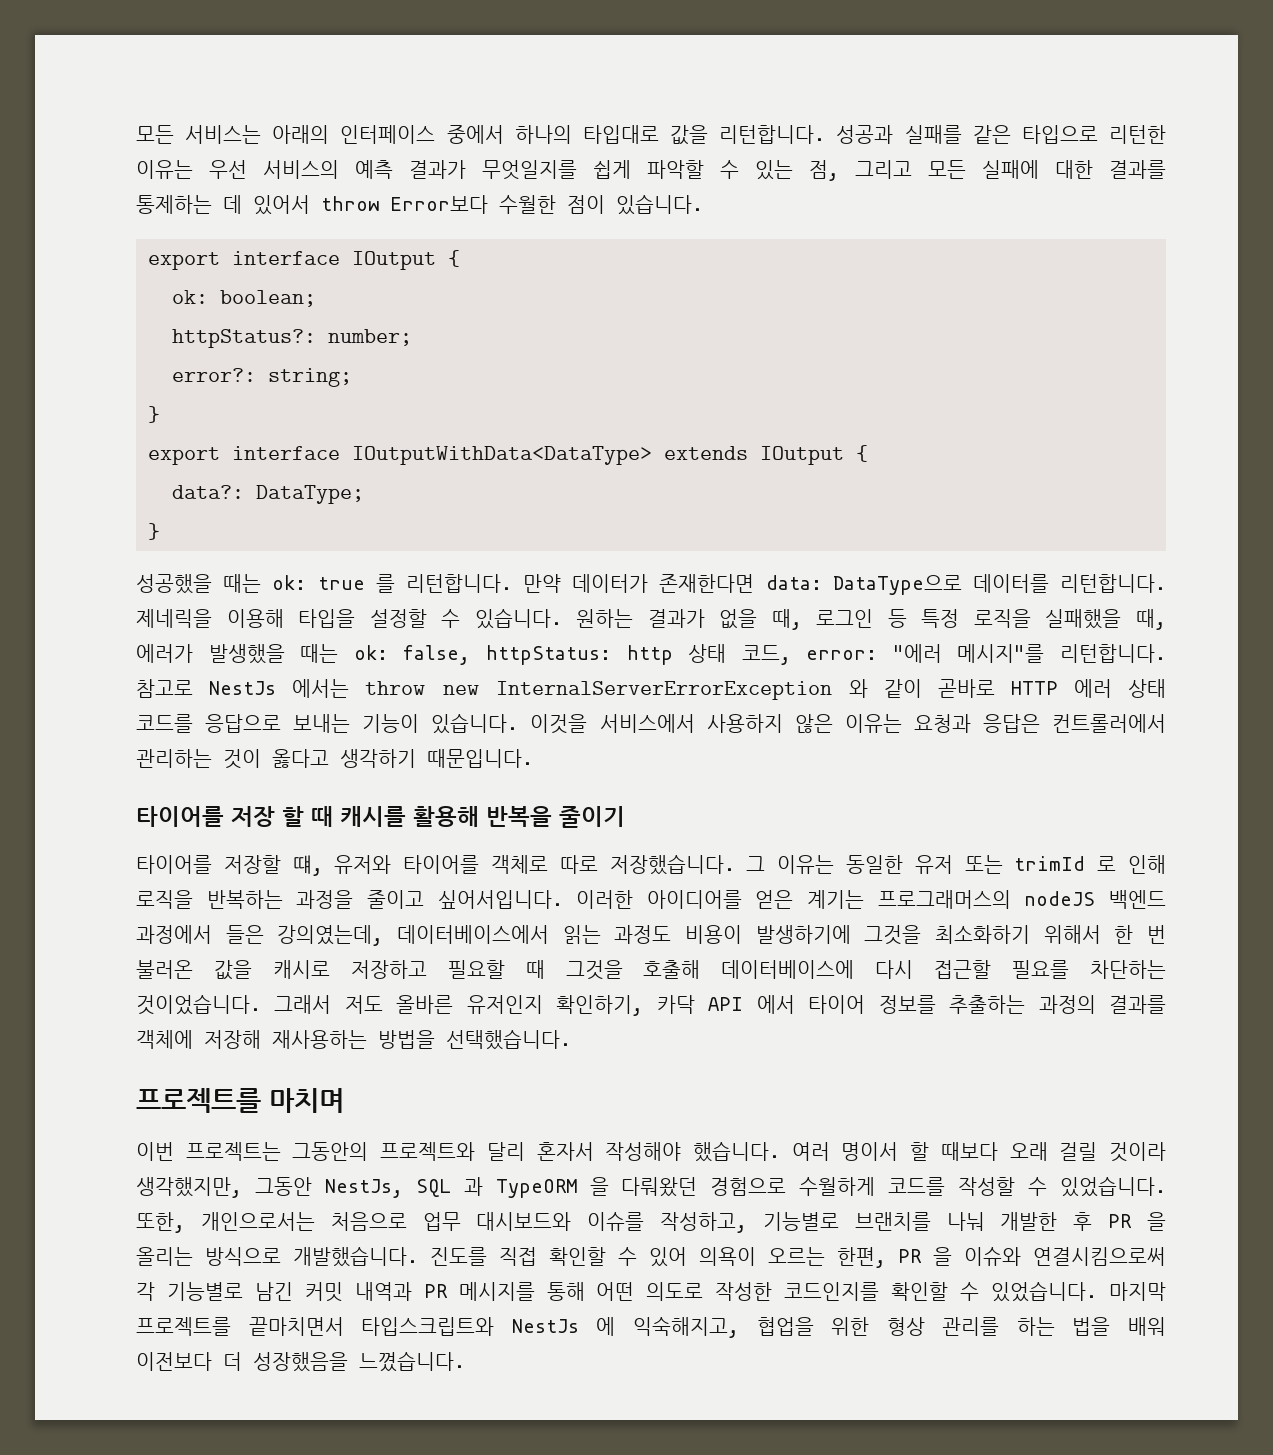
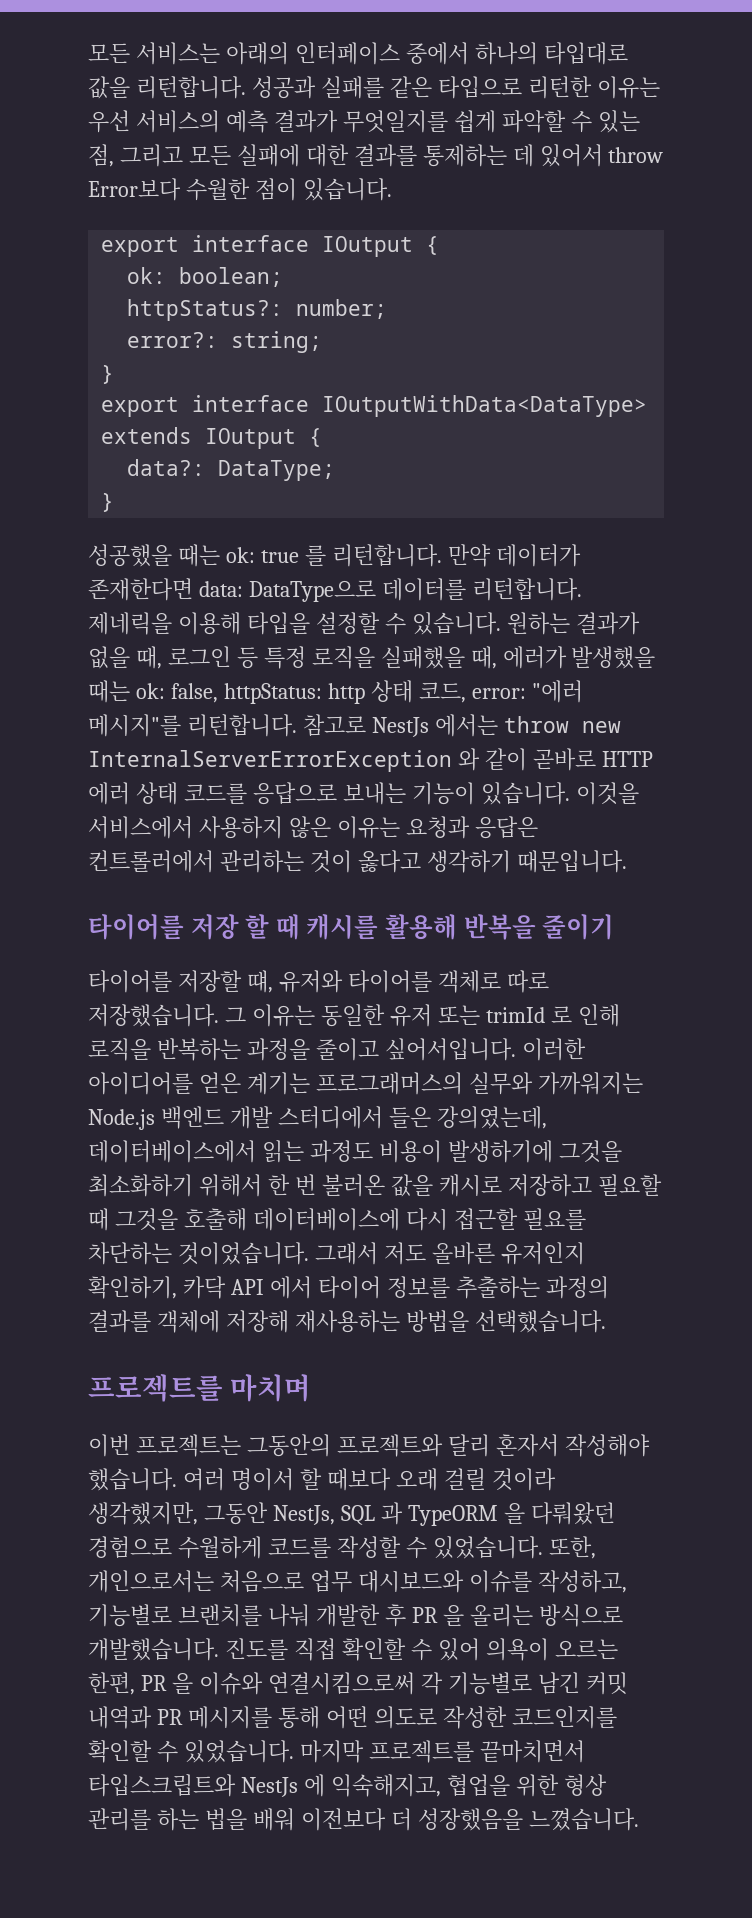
[1024,890,1166,909] [136,925,212,944] nodeJS 백엔드 과정에서 -> [468,1072,643,1095] [88,1106,383,1130] 실무와 가까워지는 Node.js 백엔드 개발 스터디에서

